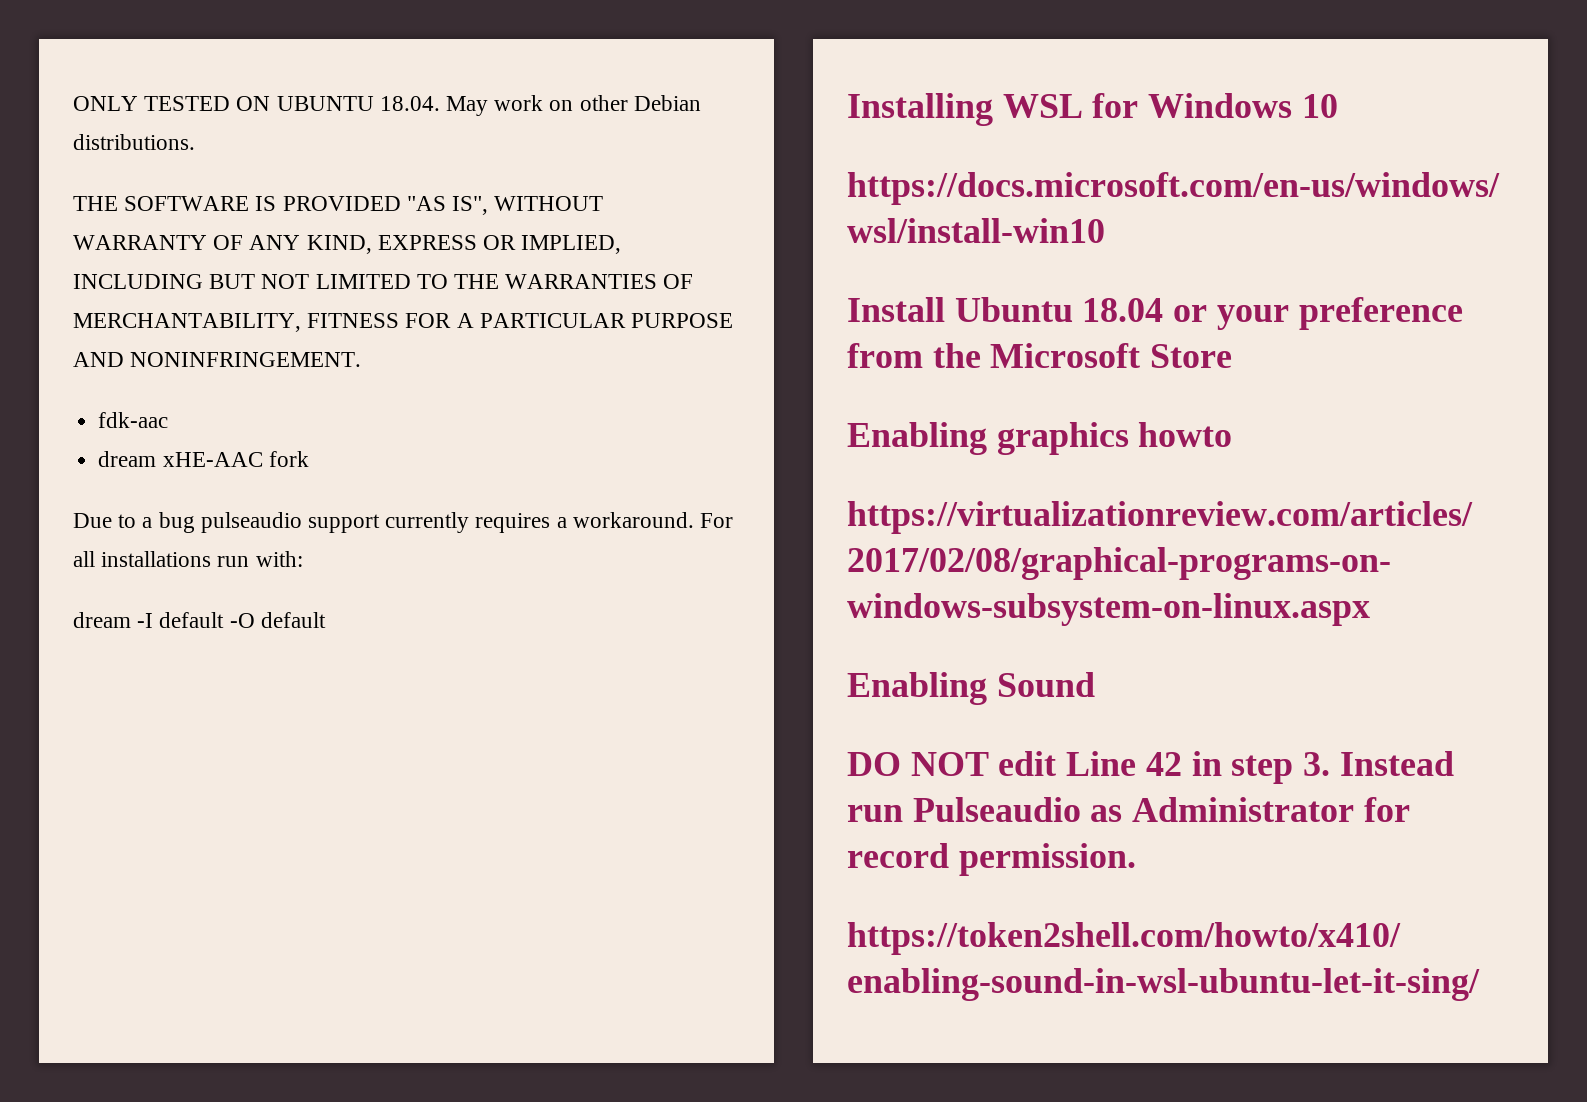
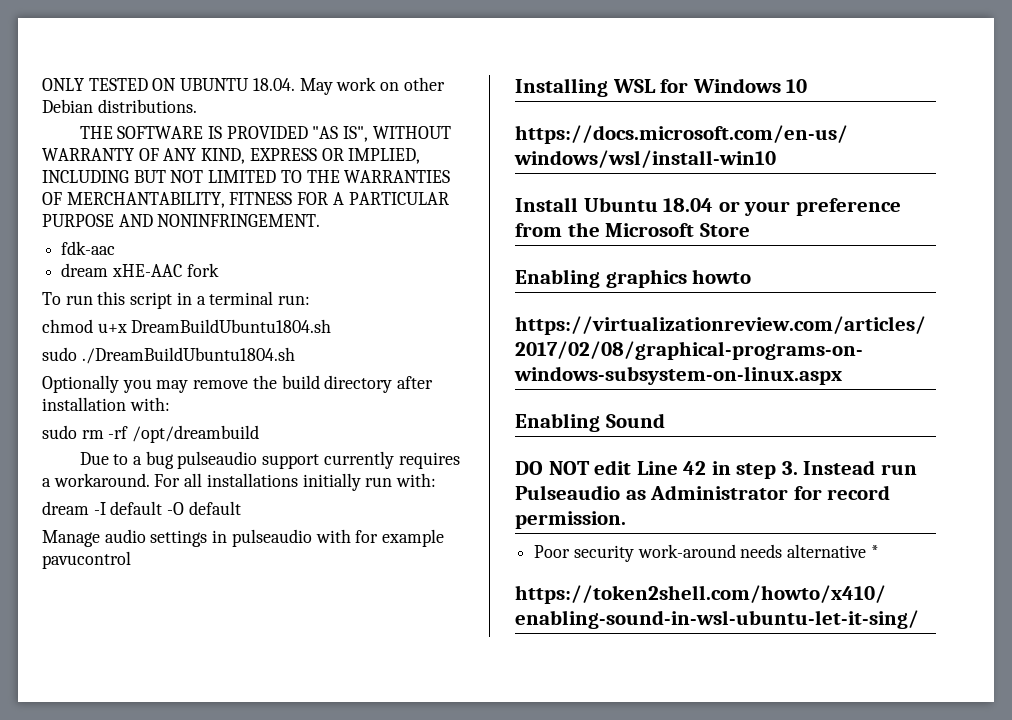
(309, 459) none -> [42,291,311,309] [42,319,332,333] [42,347,295,364] [42,375,434,393] [42,397,170,411] [42,425,260,443] // To run this script in a terminal run: // chmod u+x DreamBuildUbuntu1804.sh // sudo ./DreamBuildUbuntu1804.sh // Optionally you may remove the build directory after installation with: // sudo rm -rf /opt/dreambuild
(212, 559) none -> [302,473,361,491] initially
(326, 620) none -> [42,529,445,547] [42,551,131,569] // Manage audio settings in pulseaudio with for example pavucontrol
(1136, 859) none -> [534,544,879,562] // Poor security work-around needs alternative *

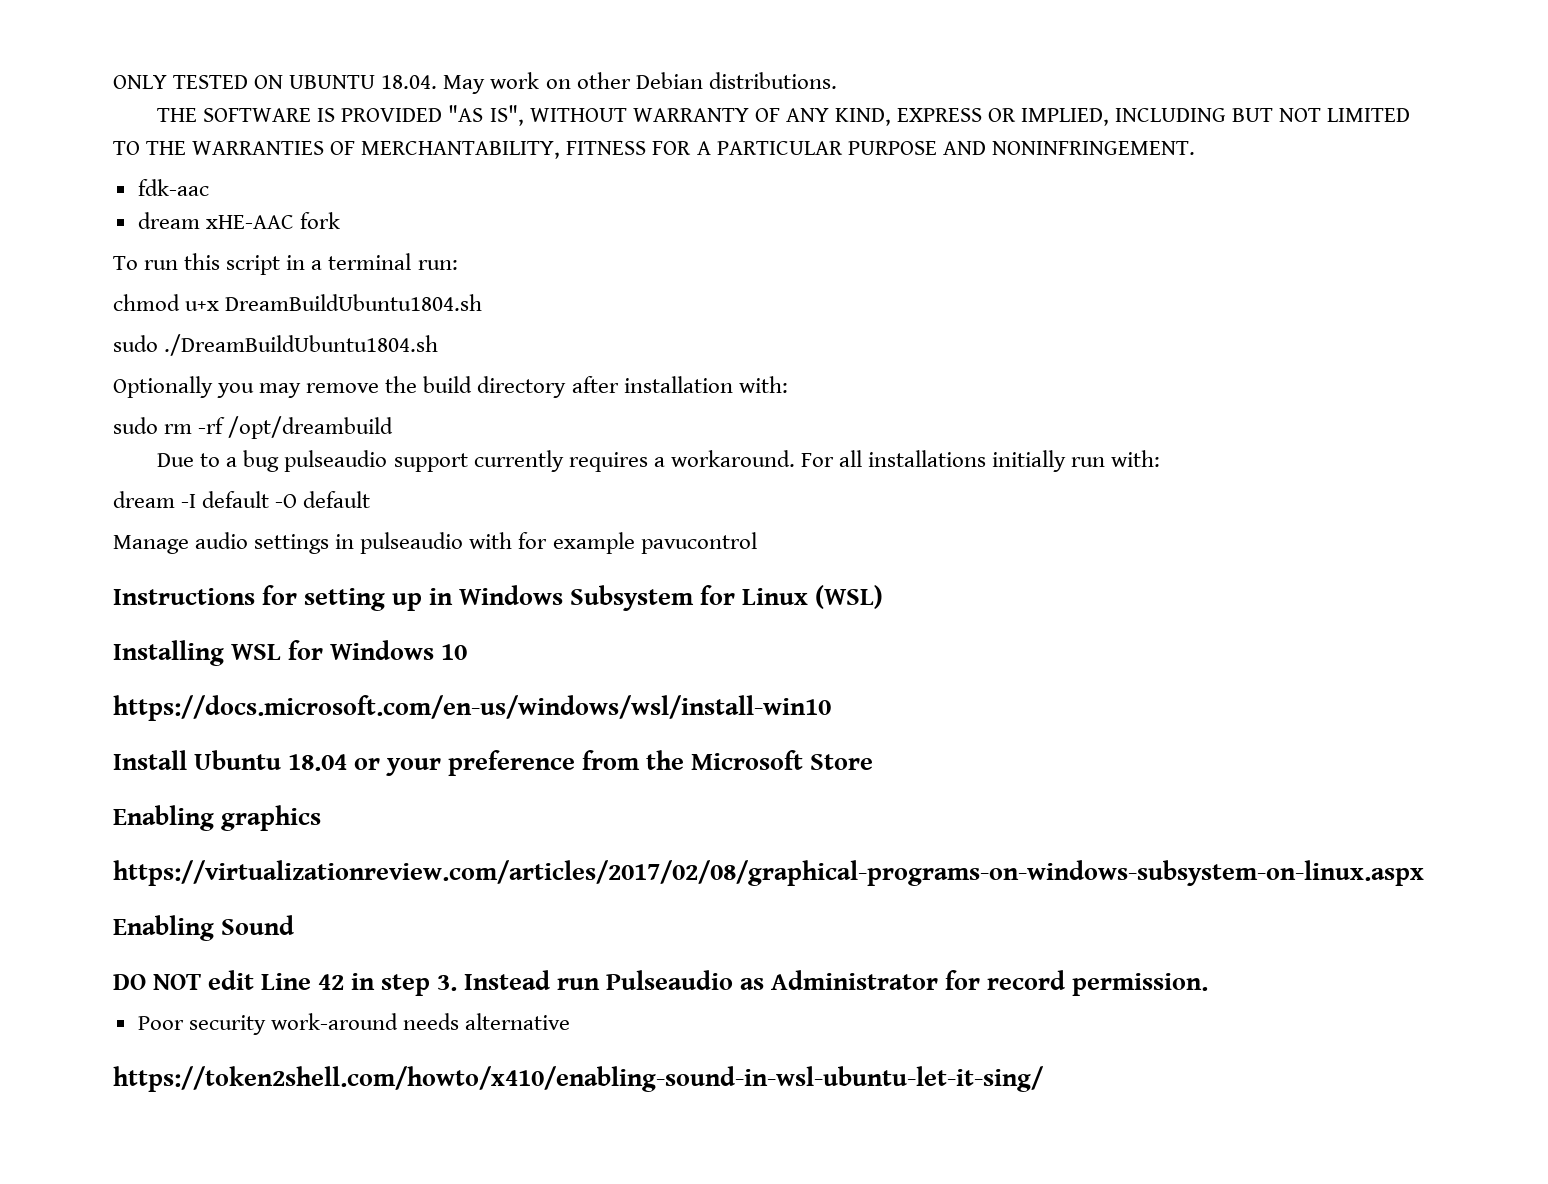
(131, 560) none -> [113,585,884,611] // Instructions for setting up in Windows Subsystem for Linux (WSL)
[692,269,752,284] howto -> (322, 818) none
[870,545,879,558] * -> (571, 1021) none

